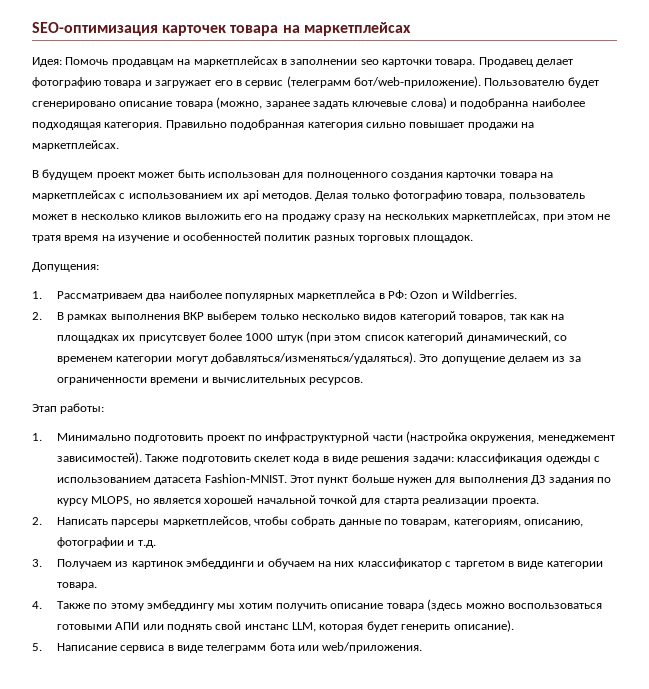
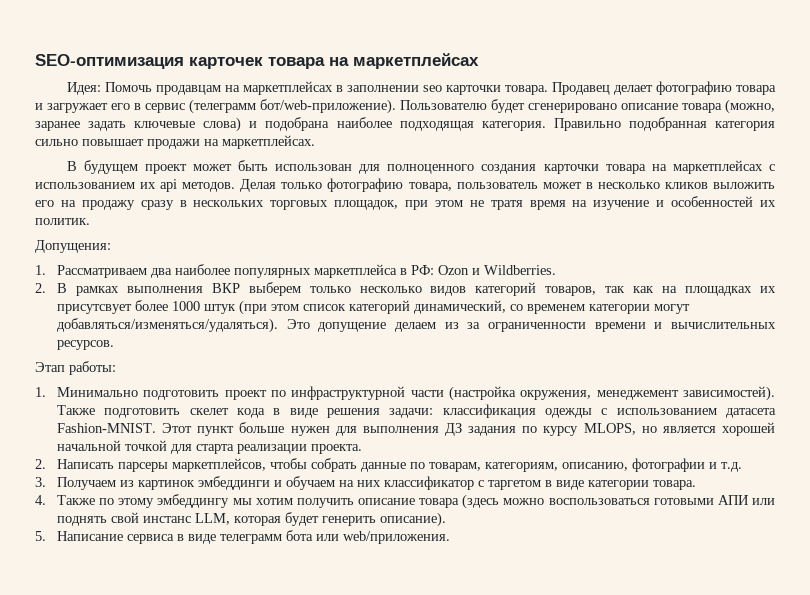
[460,98,529,109] подобранна -> [265,117,330,131] подобрана
[368,211,540,222] на нескольких маркетплейсах, -> [179,200,399,210] в нескольких торговых площадок,
[264,235,474,243] политик разных торговых площадок. -> [759,200,776,207] [35,218,90,225] их политик.

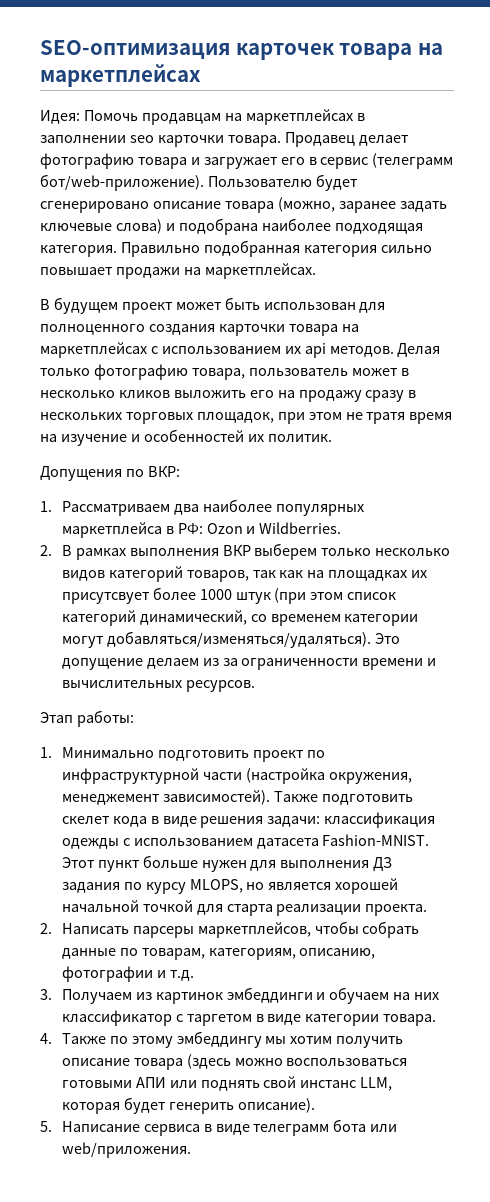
[35,240,111,253] Допущения: -> [40,466,180,481] Допущения по ВКР:

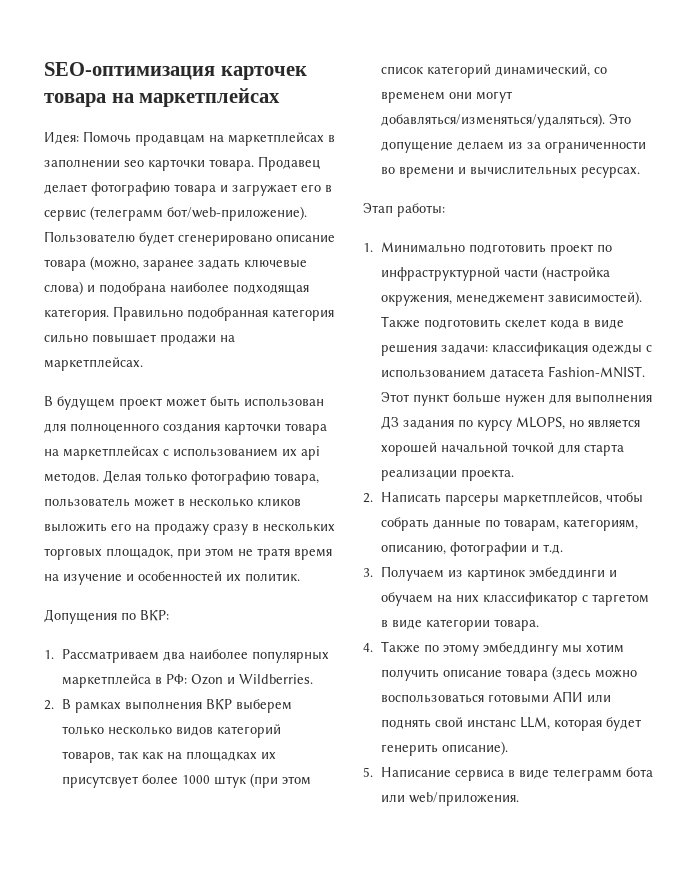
[344,614,419,626] категории -> [449,92,473,99] они
(359, 664) none -> [381,167,396,175] во
[185,680,255,692] ресурсов. -> [581,167,641,178] ресурсах.

